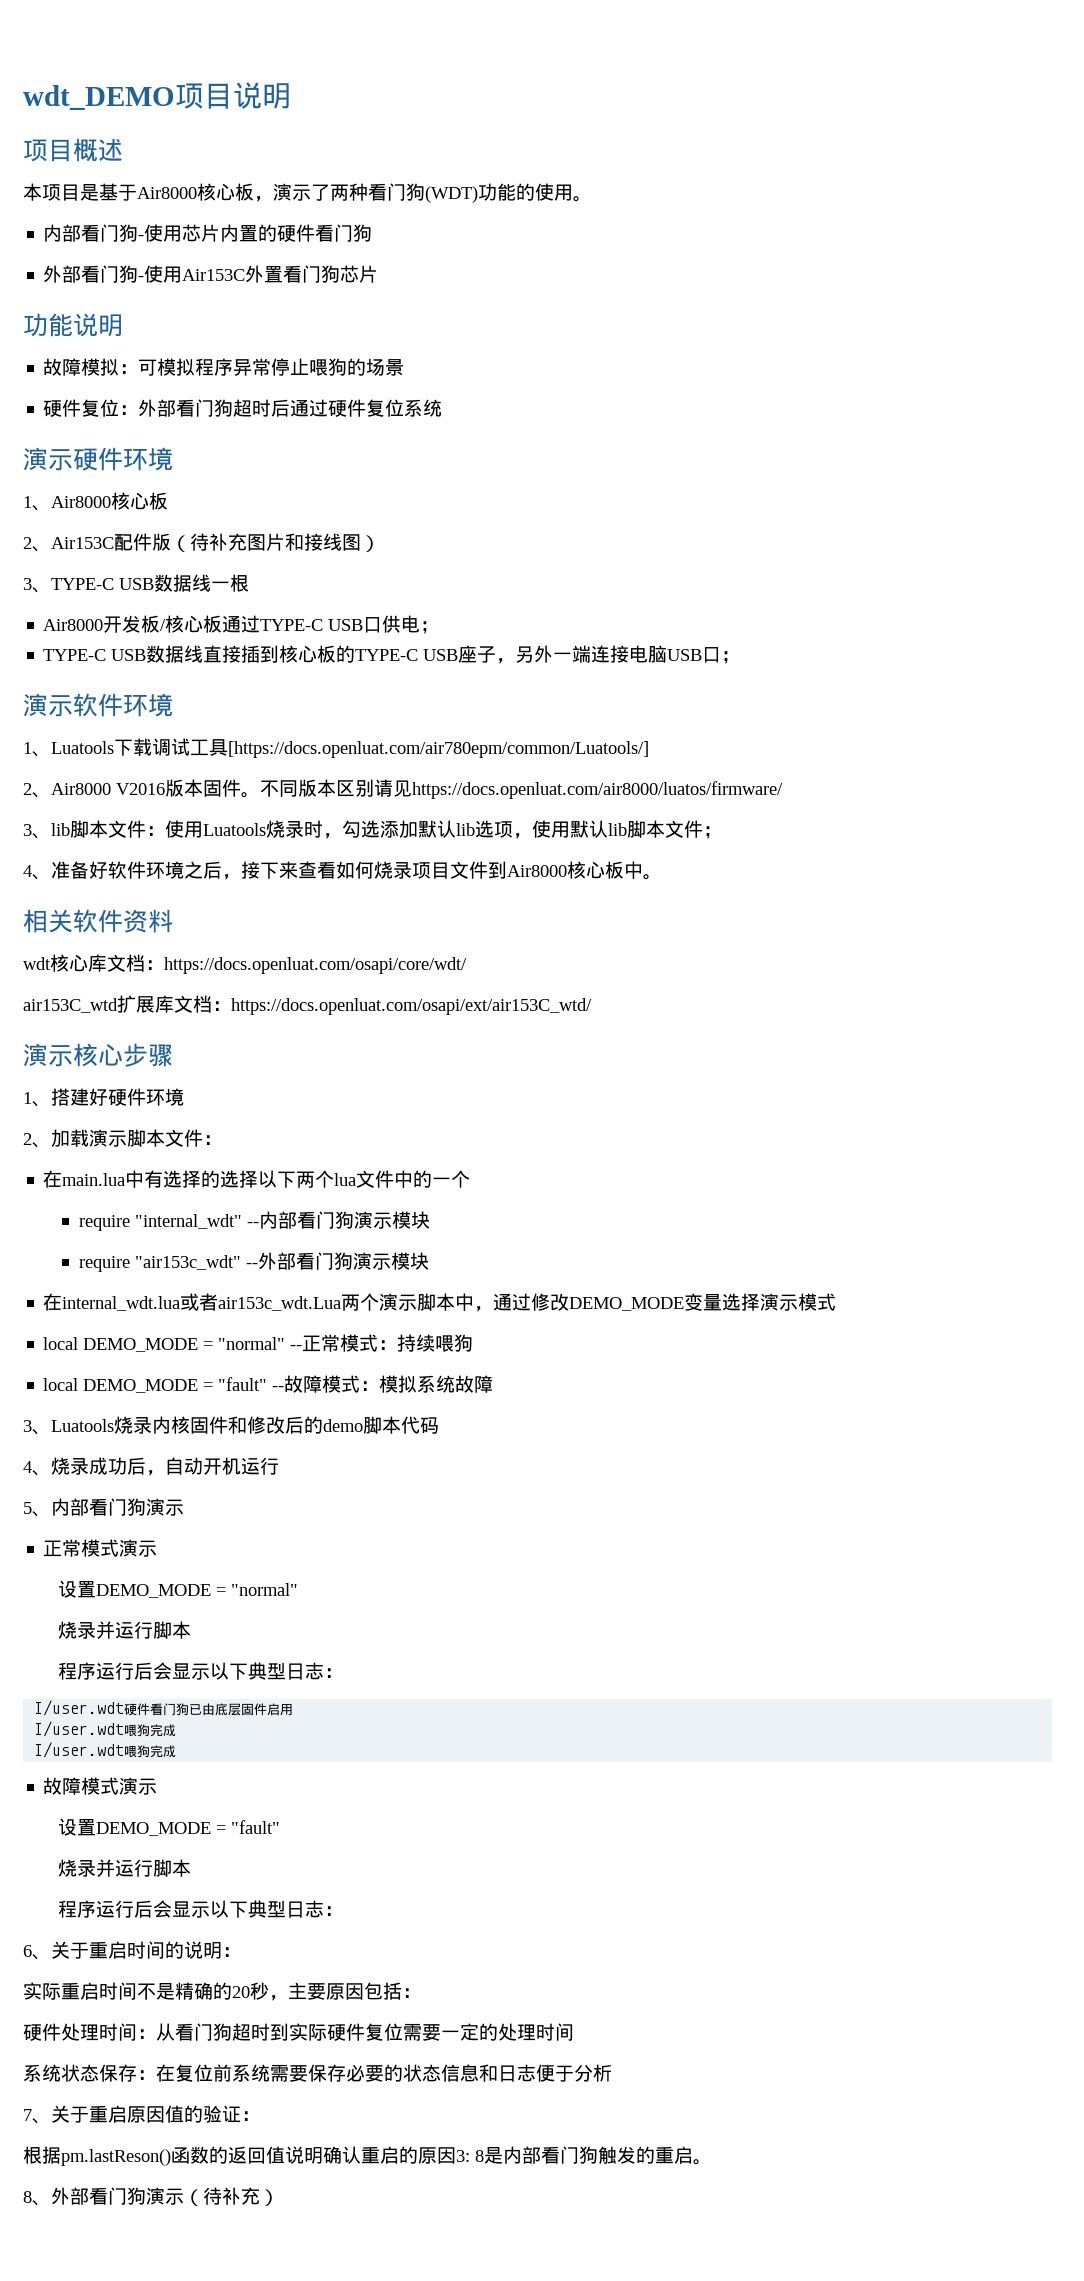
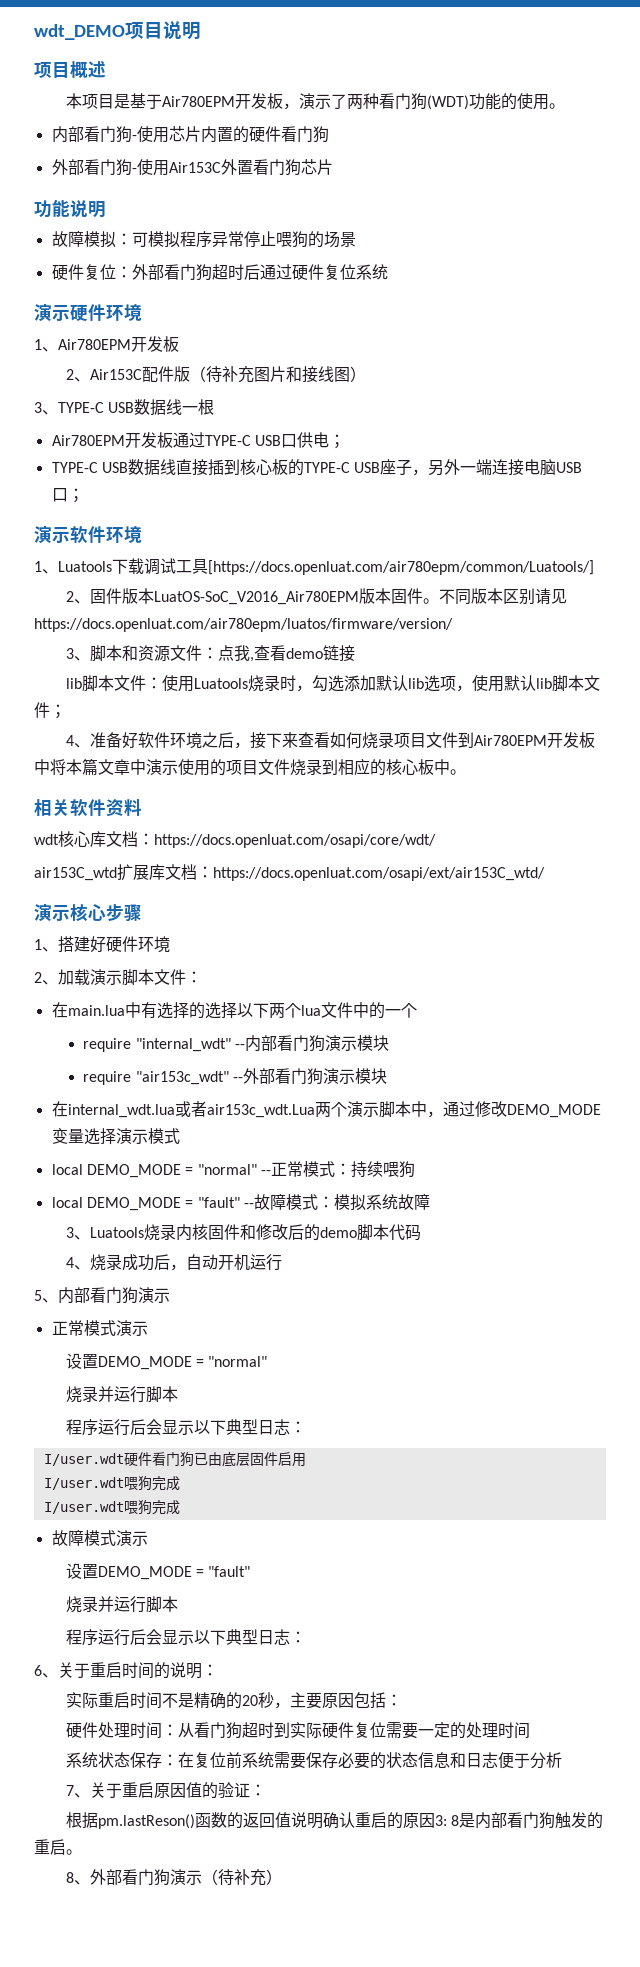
[137,183,235,201] Air8000核心 -> [162,93,268,109] Air780EPM开发
[51,492,149,510] Air8000核心 -> [58,336,163,352] Air780EPM开发
[43,615,204,633] Air8000开发板/核心 -> [51,432,157,448] Air780EPM开发
[51,783,165,795] Air8000 V2016 -> [90,588,360,605] 固件版本LuatOS-SoC_V2016_Air780EPM
[412,781,783,799] [23,824,51,839] https://docs.openluat.com/air8000/luatos/firmware/ // 3、 -> [34,618,453,632] [66,645,356,662] https://docs.openluat.com/air780epm/luatos/firmware/version/ // 3、脚本和资源文件：点我,查看demo链接 //
[507,865,567,877] Air8000 -> [474,732,596,748] [34,758,386,776] Air780EPM开发板中将本篇文章中演示使用的项目文件烧录到相应的

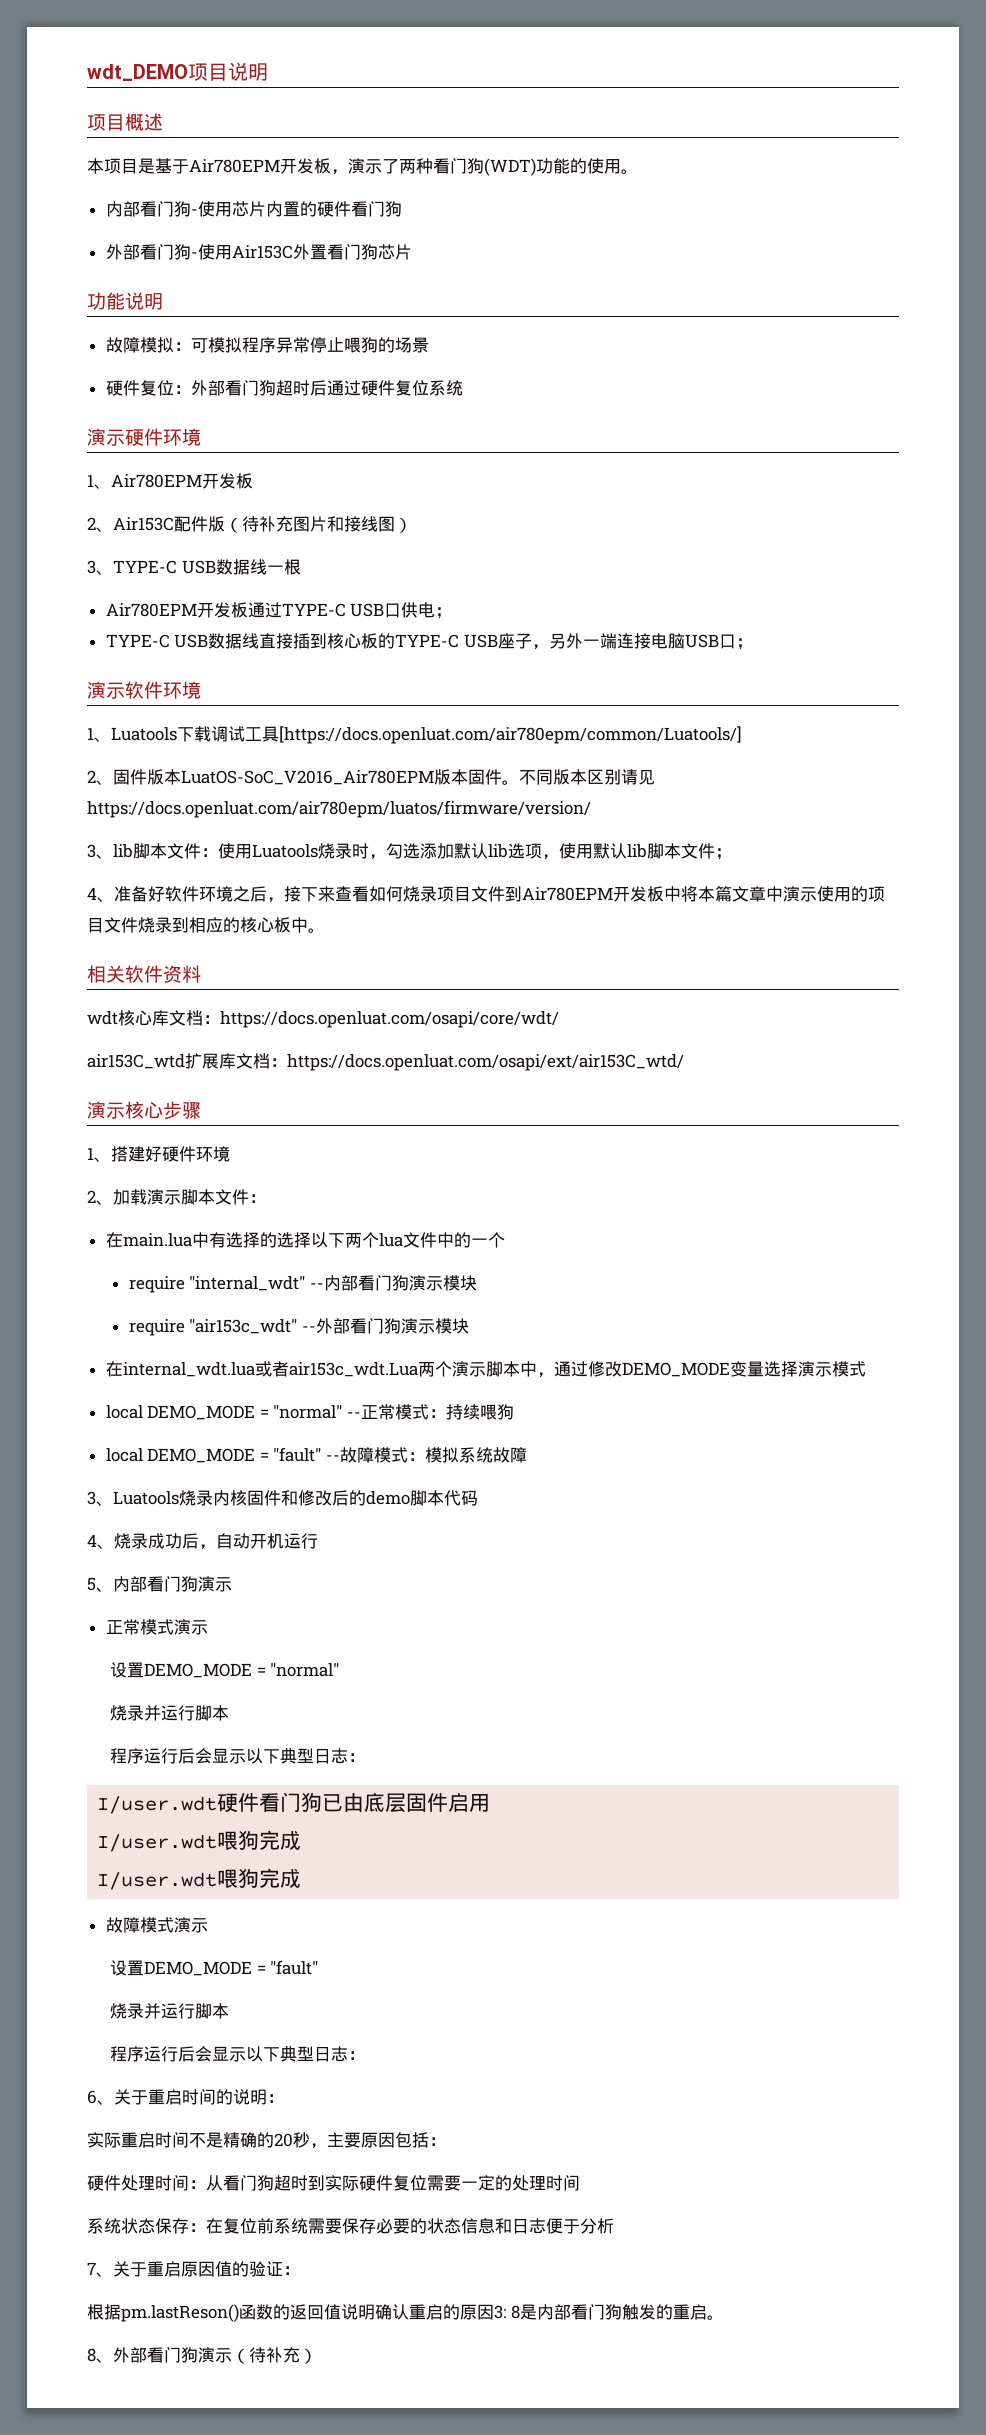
[90,645,356,662] 脚本和资源文件：点我,查看demo链接 // -> (113, 856) none

